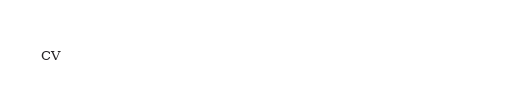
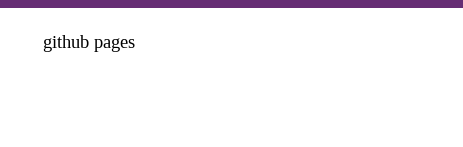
[41,51,61,60] CV -> [43,35,135,52] github pages

